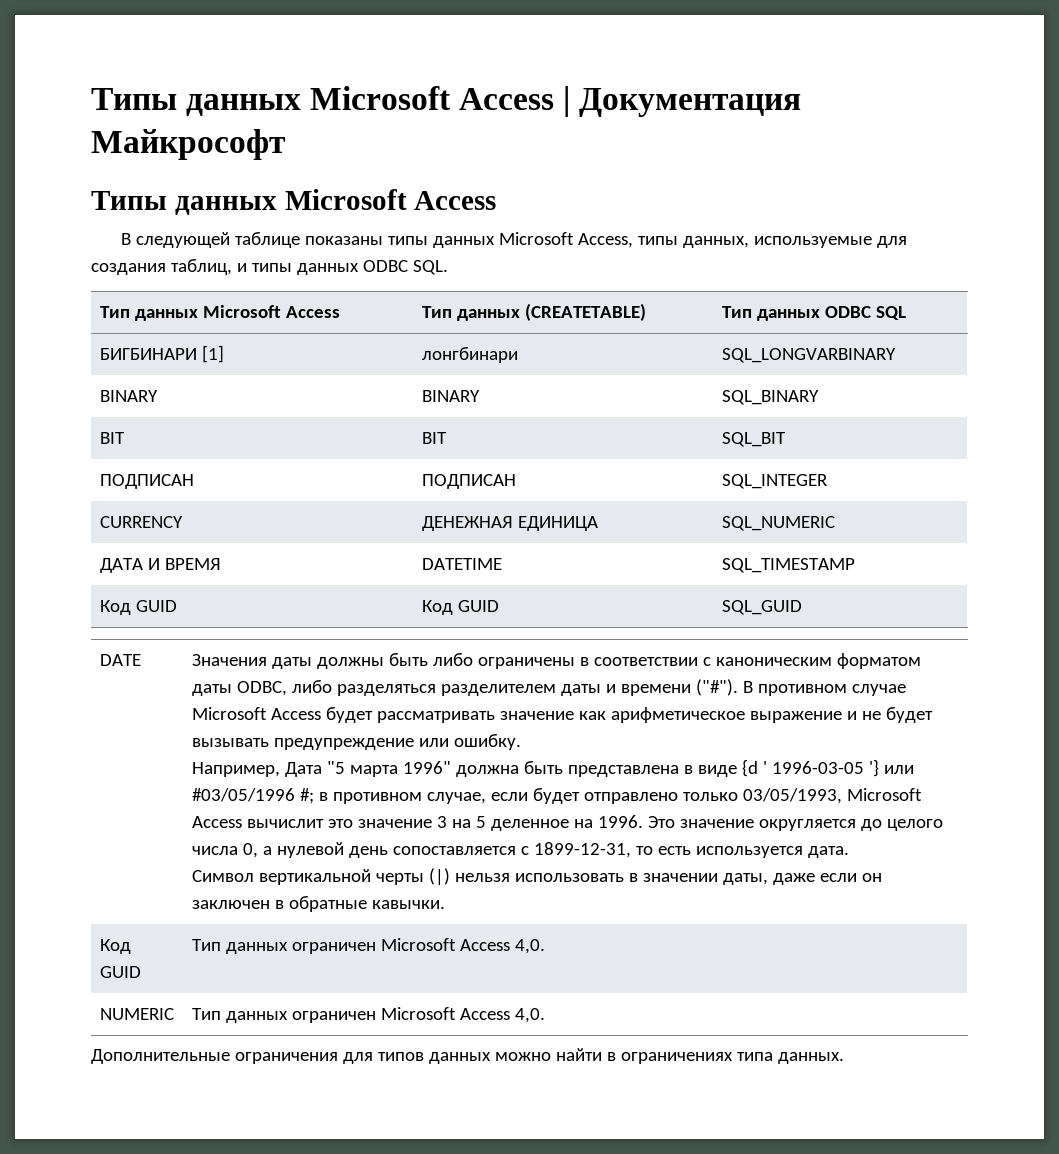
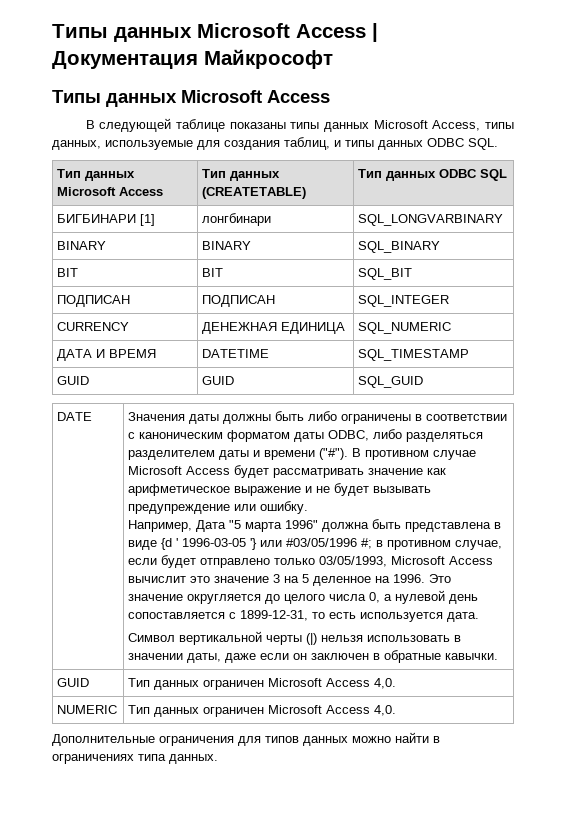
[99,600,177,615] [421,600,453,615] Код GUID | Код -> [57,376,90,385] GUID |
[99,939,131,954] Код -> (499, 656) none

